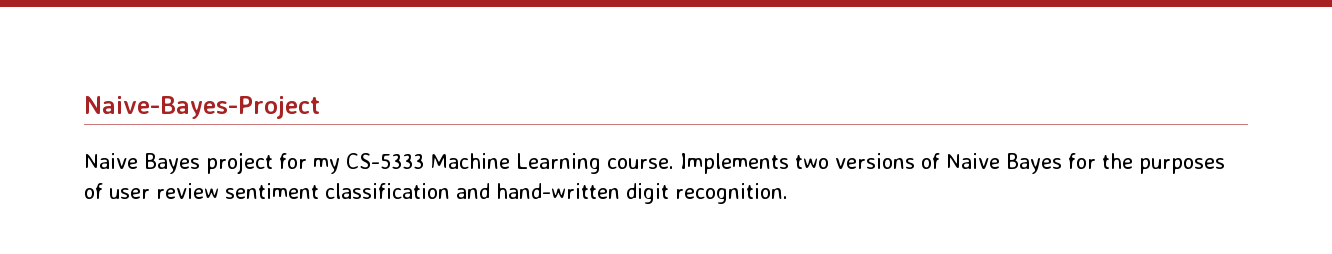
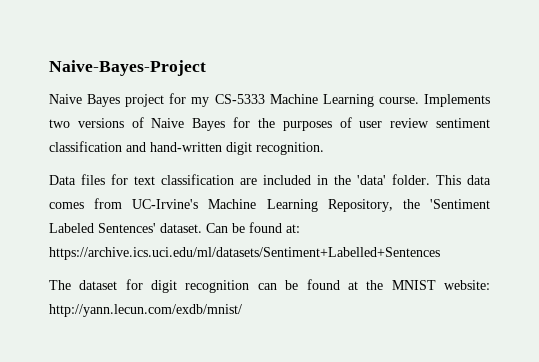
(788, 193) none -> [49,174,491,185] [49,198,491,212] [49,222,300,233] [49,247,440,260] [49,279,491,293] [49,304,242,317] // Data files for text classification are included in the 'data' folder. This data comes from UC-Irvine's Machine Learning Repository, the 'Sentiment Labeled Sentences' dataset. Can be found at: https://archive.ics.uci.edu/ml/datasets/Sentiment+Labelled+Sentences // The dataset for digit recognition can be found at the MNIST website: http://yann.lecun.com/exdb/mnist/

